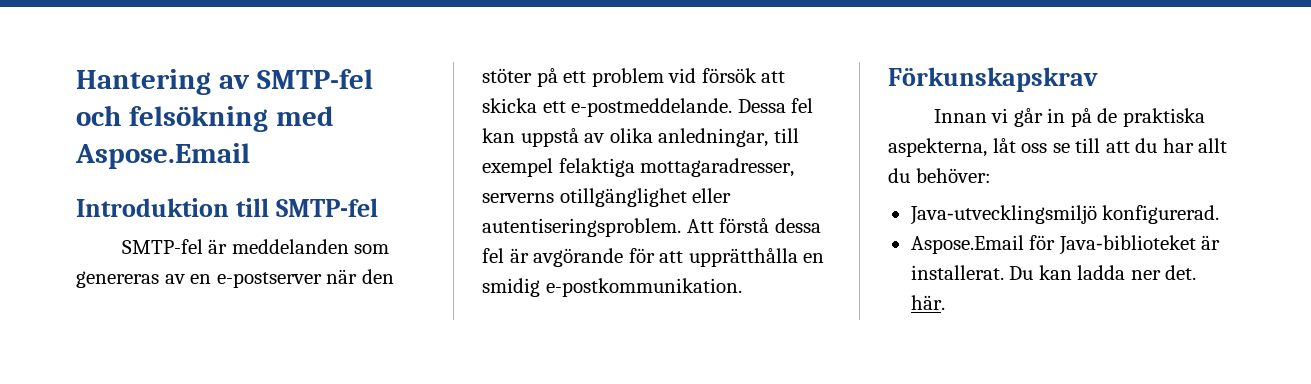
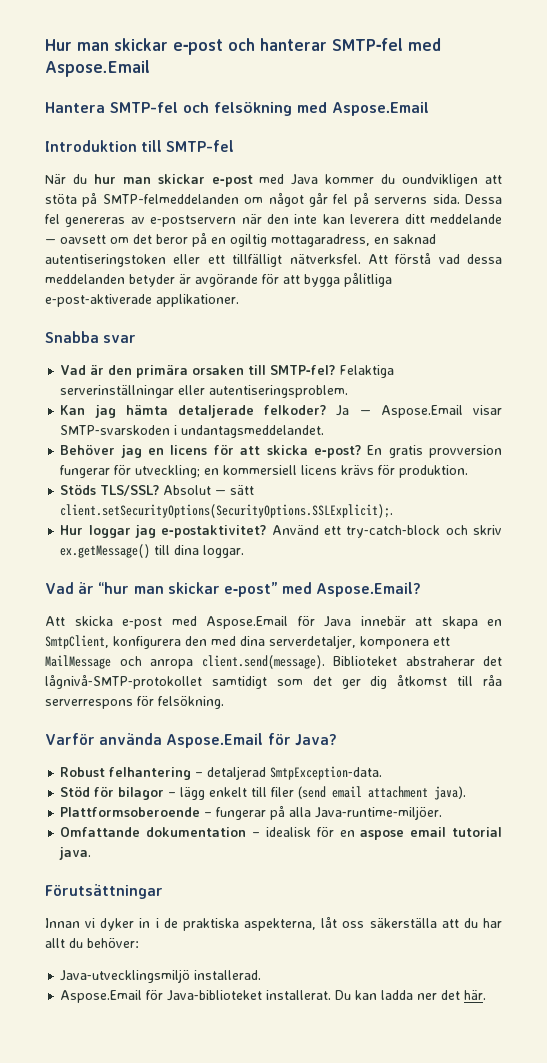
[76,69,250,95] Hantering av -> [45,38,441,55] [45,60,150,77] [45,102,105,113] Hur man skickar e‑post och hanterar SMTP‑fel med Aspose.Email // Hantera
[121,239,390,254] [76,269,394,288] [482,68,786,87] [482,98,814,117] [482,128,799,147] [482,158,795,177] [482,188,732,207] [482,218,821,237] [482,248,825,267] [482,278,742,297] [888,67,1098,92] SMTP-fel är meddelanden som genereras av en e-postserver när den stöter på ett problem vid försök att skicka ett e-postmeddelande. Dessa fel kan uppstå av olika anledningar, till exempel felaktiga mottagaradresser, serverns otillgänglighet eller autentiseringsproblem. Att förstå dessa fel är avgörande för att upprätthålla en smidig e-postkommunikation. // Förkunskapskrav -> [45,174,503,187] [45,192,502,207] [45,214,502,227] [45,232,436,247] [45,252,502,267] [45,272,392,287] [45,294,239,307] [45,331,137,343] [60,365,395,378] [60,385,349,398] [60,405,502,418] [60,425,325,438] [60,445,503,458] [60,464,469,478] [60,485,255,496] [60,504,394,518] [60,525,502,538] [60,544,245,558] [45,582,422,597] [45,615,502,629] [45,635,450,649] [45,655,502,669] [45,674,502,689] [45,695,224,709] [45,733,337,748] [60,766,383,780] [60,786,467,800] [60,805,443,820] [60,826,502,840] [59,847,92,860] [45,884,163,899] När du hur man skickar e‑post med Java kommer du oundvikligen att stöta på SMTP-felmeddelanden om något går fel på serverns sida. Dessa fel genereras av e‑postservern när den inte kan leverera ditt meddelande — oavsett om det beror på en ogiltig mottagaradress, en saknad autentiseringstoken eller ett tillfälligt nätverksfel. Att förstå vad dessa meddelanden betyder är avgörande för att bygga pålitliga e‑post‑aktiverade applikationer. // Snabba svar // Vad är den primära orsaken till SMTP‑fel? Felaktiga serverinställningar eller autentiseringsproblem. // Kan jag hämta detaljerade felkoder? Ja — Aspose.Email visar SMTP‑svarskoden i undantagsmeddelandet. // Behöver jag en licens för att skicka e‑post? En gratis provversion fungerar för utveckling; en kommersiell licens krävs för produktion. // Stöds TLS/SSL? Absolut — sätt client.setSecurityOptions(SecurityOptions.SSLExplicit);. // Hur loggar jag e‑postaktivitet? Använd ett try‑catch‑block och skriv ex.getMessage() till dina loggar. // Vad är “hur man skickar e‑post” med Aspose.Email? // Att skicka e‑post med Aspose.Email för Java innebär att skapa en SmtpClient, konfigurera den med dina serverdetaljer, komponera ett MailMessage och anropa client.send(message). Biblioteket abstraherar det lågnivå‑SMTP‑protokollet samtidigt som det ger dig åtkomst till råa serverrespons för felsökning. // Varför använda Aspose.Email för Java? // Robust felhantering – detaljerad SmtpException‑data. // Stöd för bilagor – lägg enkelt till filer (send email attachment java). // Plattformsoberoende – fungerar på alla Java‑runtime‑miljöer. // Omfattande dokumentation – idealisk för en aspose email tutorial java. // Förutsättningar
[1013,108,1092,127] går in på -> [100,918,159,931] dyker in i
[1052,138,1101,153] se till -> [369,918,437,928] säkerställa
[1102,205,1220,224] konfigurerad. -> [194,970,262,980] installerad.
[1201,235,1221,250] är -> (263, 995) none
[1165,265,1197,280] det. -> [441,990,461,1000] det

